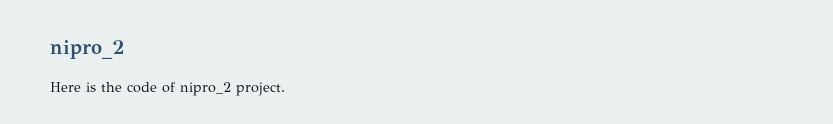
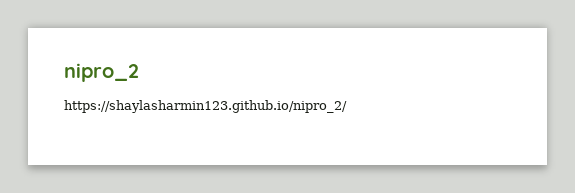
[50,82,285,96] Here is the code of nipro_2 project. -> [64,100,347,113] https://shaylasharmin123.github.io/nipro_2/

